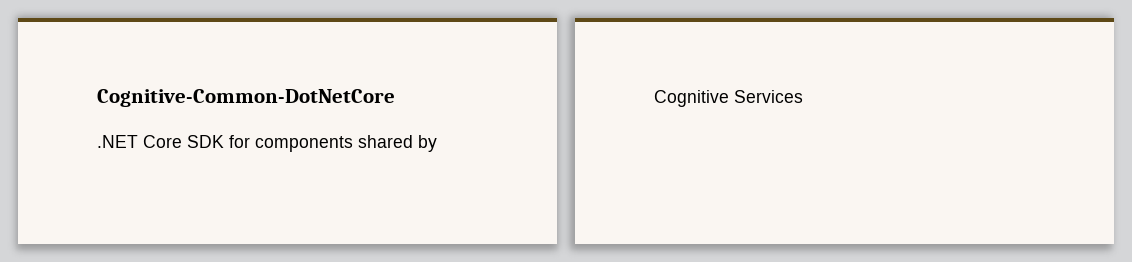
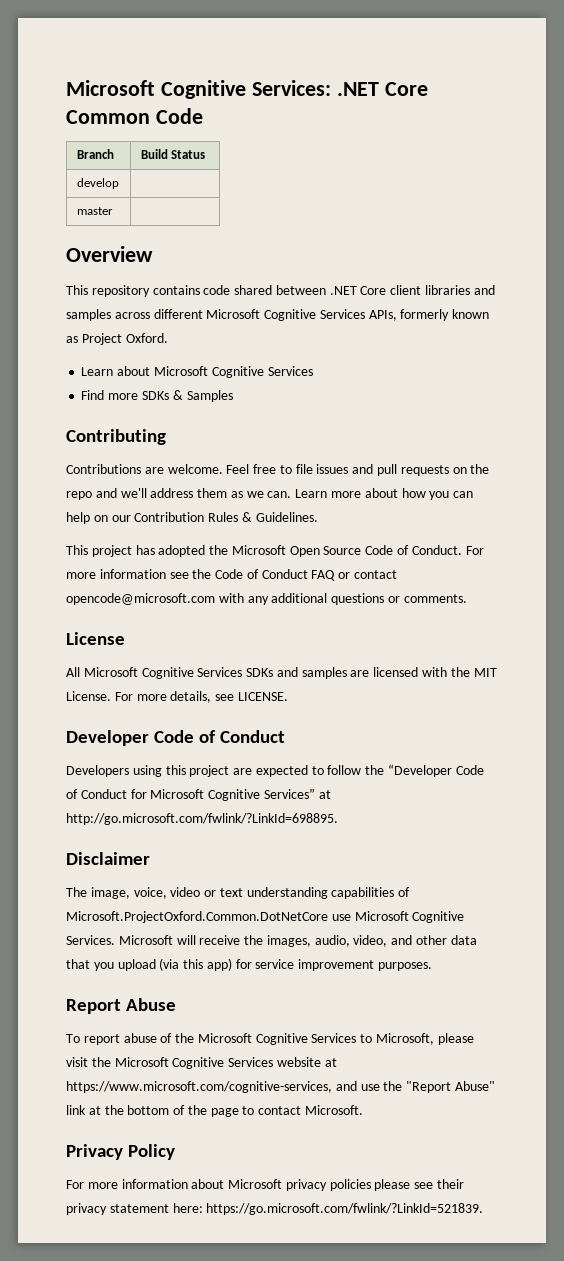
[97,89,395,107] [97,135,437,152] [654,90,803,107] Cognitive-Common-DotNetCore // .NET Core SDK for components shared by Cognitive Services -> [66,80,428,99] [66,108,203,124] [76,149,114,159] [140,149,206,159] [76,178,119,189] [76,207,113,215] [66,246,153,262] [66,285,495,297] [66,309,490,321] [66,333,168,345] [81,366,313,378] [81,390,233,402] [66,429,166,445] [66,464,490,476] [66,488,474,500] [66,512,318,524] [66,545,484,557] [66,569,398,581] [66,593,467,605] [66,632,125,645] [66,667,497,679] [66,691,288,703] [66,730,286,746] [66,764,484,777] [66,788,331,801] [66,813,338,825] [66,852,150,865] [66,887,411,899] [66,911,465,923] [66,935,477,947] [66,958,433,971] [66,998,177,1014] [66,1033,474,1045] [66,1057,337,1069] [66,1081,495,1093] [66,1105,364,1117] [66,1144,176,1160] [66,1179,465,1191] [66,1203,484,1215] Microsoft Cognitive Services: .NET Core Common Code // Branch | Build Status // develop | // master | // Overview // This repository contains code shared between .NET Core client libraries and samples across different Microsoft Cognitive Services APIs, formerly known as Project Oxford. // Learn about Microsoft Cognitive Services // Find more SDKs & Samples // Contributing // Contributions are welcome. Feel free to file issues and pull requests on the repo and we'll address them as we can. Learn more about how you can help on our Contribution Rules & Guidelines. // This project has adopted the Microsoft Open Source Code of Conduct. For more information see the Code of Conduct FAQ or contact opencode@microsoft.com with any additional questions or comments. // License // All Microsoft Cognitive Services SDKs and samples are licensed with the MIT License. For more details, see LICENSE. // Developer Code of Conduct // Developers using this project are expected to follow the “Developer Code of Conduct for Microsoft Cognitive Services” at http://go.microsoft.com/fwlink/?LinkId=698895. // Disclaimer // The image, voice, video or text understanding capabilities of Microsoft.ProjectOxford.Common.DotNetCore use Microsoft Cognitive Services. Microsoft will receive the images, audio, video, and other data that you upload (via this app) for service improvement purposes. // Report Abuse // To report abuse of the Microsoft Cognitive Services to Microsoft, please visit the Microsoft Cognitive Services website at https://www.microsoft.com/cognitive-services, and use the "Report Abuse" link at the bottom of the page to contact Microsoft. // Privacy Policy // For more information about Microsoft privacy policies please see their privacy statement here: https://go.microsoft.com/fwlink/?LinkId=521839.

